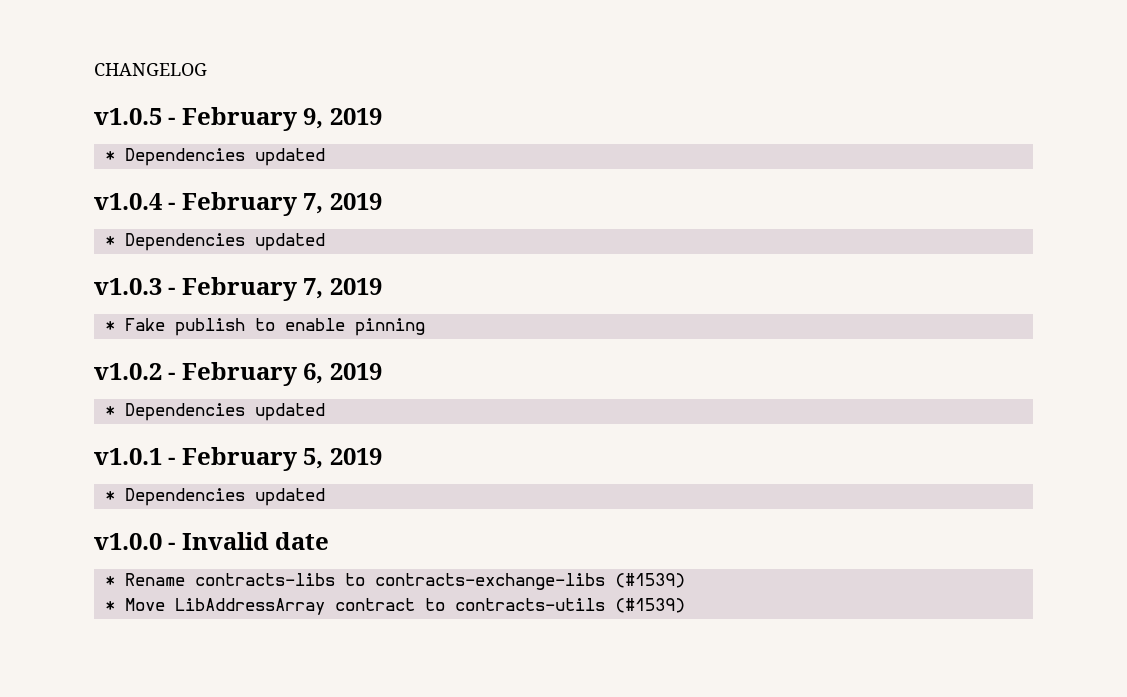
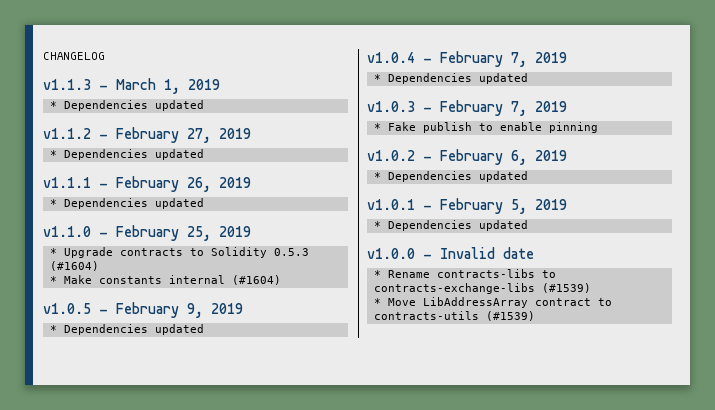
(207, 69) none -> [43,78,220,94] [49,100,204,111] [43,127,251,143] [49,149,204,160] [43,176,251,192] [49,198,204,209] [43,225,251,241] [49,247,309,258] [49,261,99,271] [49,275,281,285] // v1.1.3 - March 1, 2019 // * Dependencies updated // v1.1.2 - February 27, 2019 // * Dependencies updated // v1.1.1 - February 26, 2019 // * Dependencies updated // v1.1.0 - February 25, 2019 // * Upgrade contracts to Solidity 0.5.3 (#1604) // * Make constants internal (#1604)

